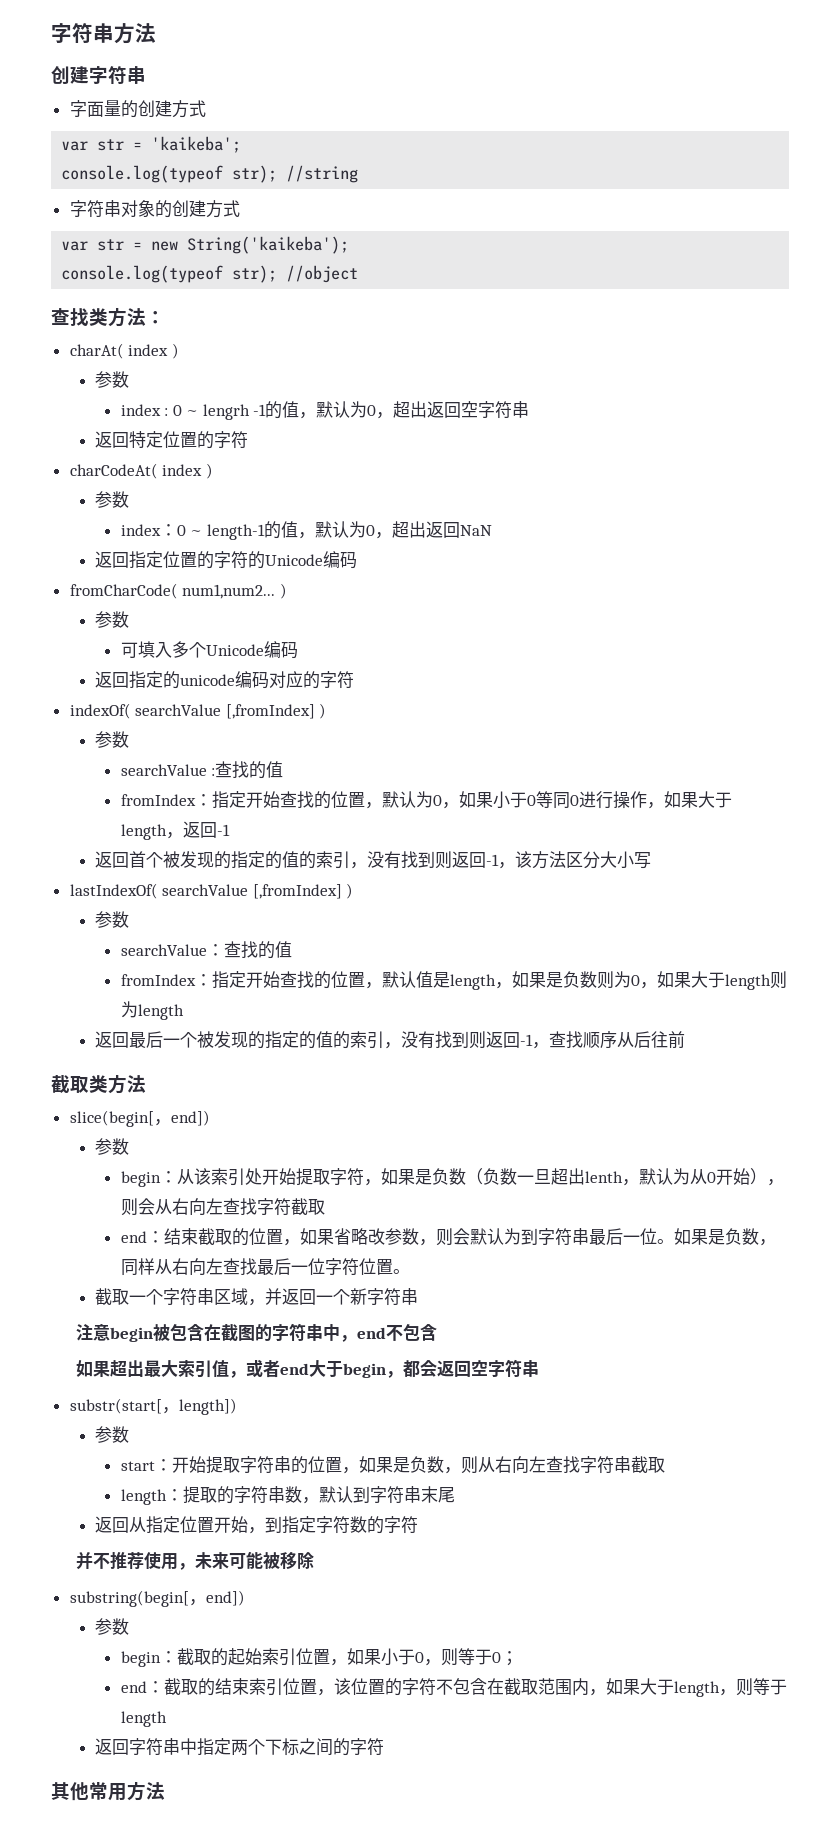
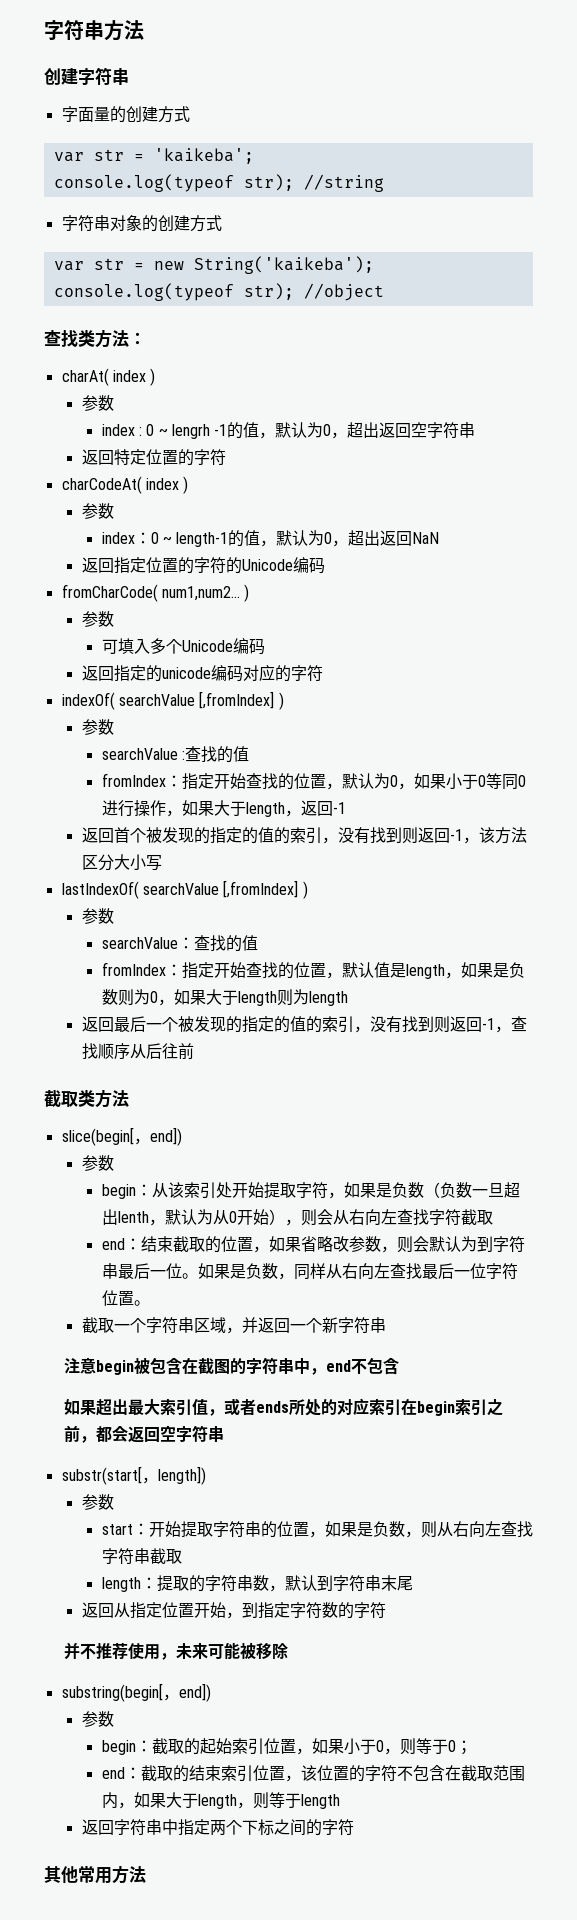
[280,1360,387,1378] end大于begin -> [256,1398,504,1416] [64,1425,81,1442] ends所处的对应索引在begin索引之前

